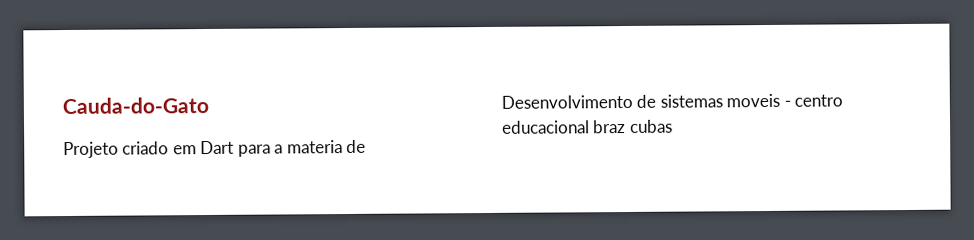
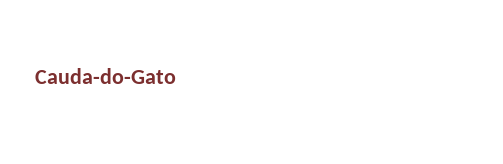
[63,139,367,159] [501,93,844,109] [502,119,673,134] // Projeto criado em Dart para a materia de Desenvolvimento de sistemas moveis - centro educacional braz cubas -> (176, 76) none

